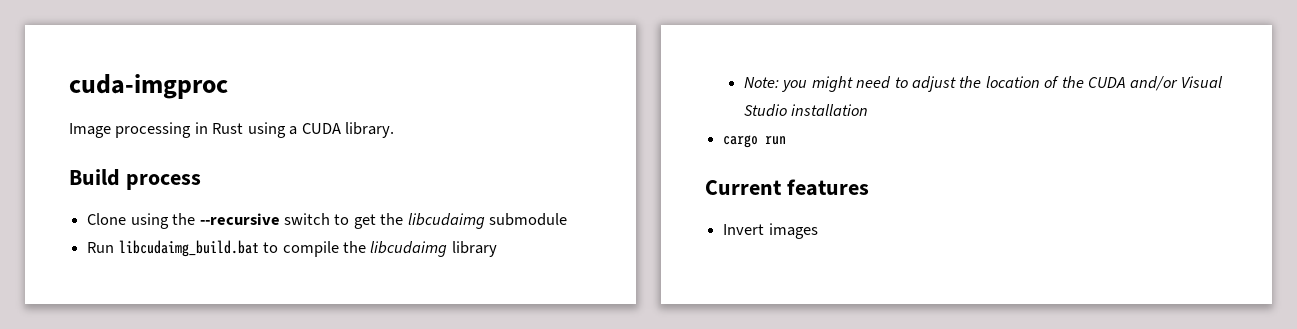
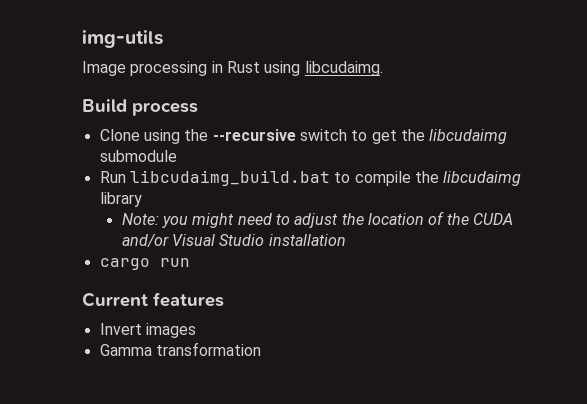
[69,74,228,99] cuda-imgproc -> [82,30,163,48] img-utils
[289,122,395,138] a CUDA library. -> [304,61,383,76] libcudaimg.
(818, 231) none -> [99,342,261,356] // Gamma transformation

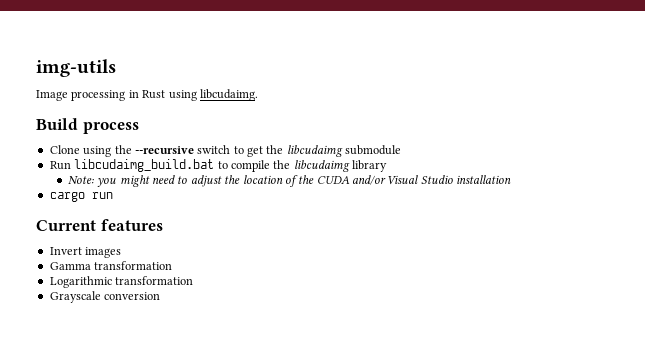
(261, 349) none -> [49,276,194,288] [49,291,161,303] // Logarithmic transformation // Grayscale conversion

